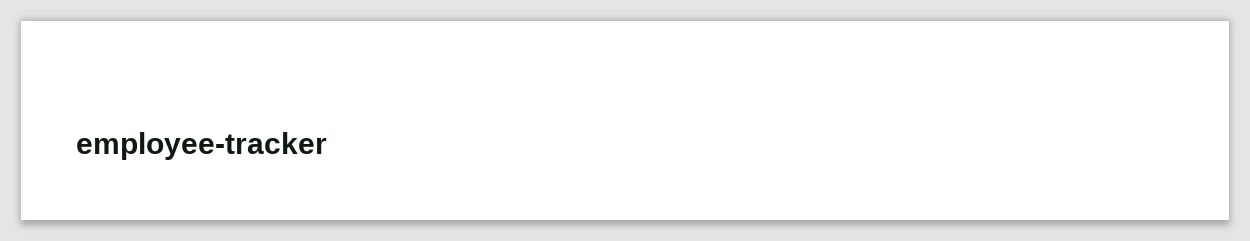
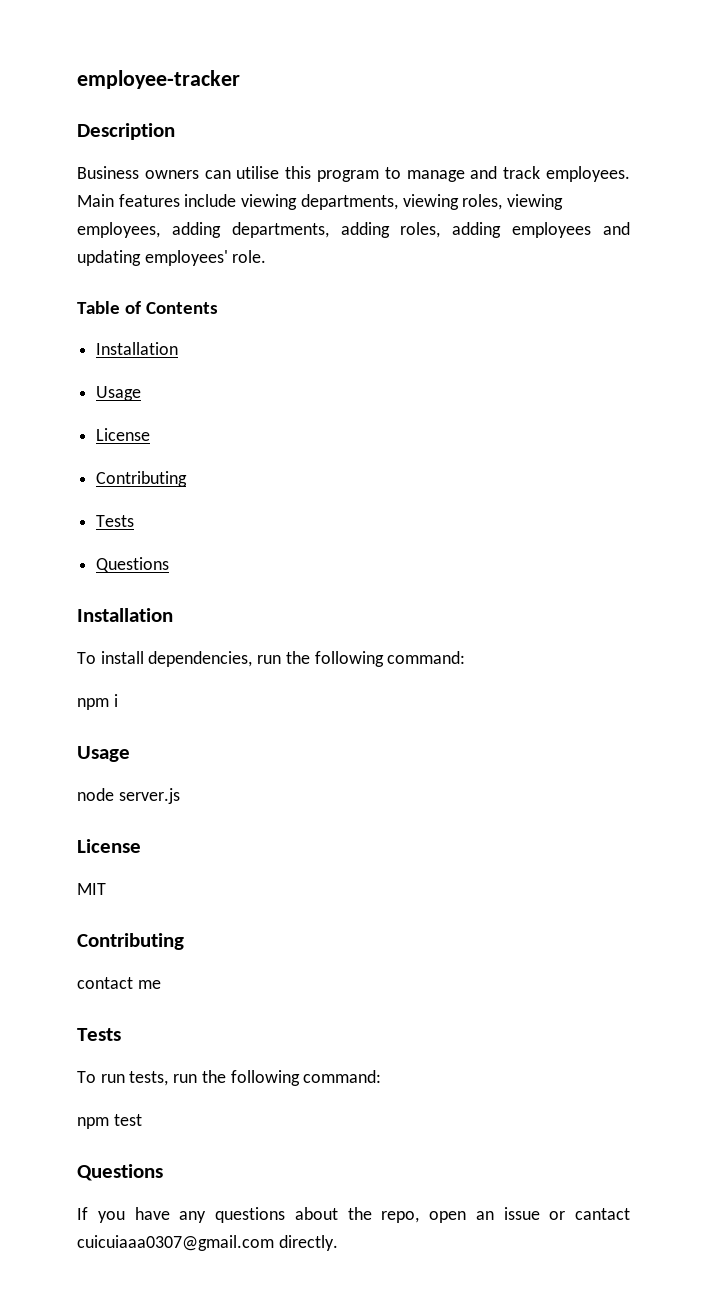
(327, 146) none -> [77,123,175,140] [77,166,630,182] [77,194,564,210] [77,222,630,238] [77,250,267,266] [77,301,219,314] [96,342,179,355] [96,386,142,401] [96,428,151,441] [96,471,188,487] [96,515,135,527] [96,557,170,573] [77,608,173,622] [77,651,466,667] [77,694,118,710] [77,746,130,762] [77,788,180,804] [77,839,141,853] [77,883,106,895] [77,933,184,950] [77,977,161,989] [77,1028,121,1041] [77,1070,382,1086] [77,1114,142,1129] [77,1164,163,1181] [77,1207,630,1223] [77,1235,338,1251] // Description // Business owners can utilise this program to manage and track employees. Main features include viewing departments, viewing roles, viewing employees, adding departments, adding roles, adding employees and updating employees' role. // Table of Contents // Installation // Usage // License // Contributing // Tests // Questions // Installation // To install dependencies, run the following command: // npm i // Usage // node server.js // License // MIT // Contributing // contact me // Tests // To run tests, run the following command: // npm test // Questions // If you have any questions about the repo, open an issue or cantact cuicuiaaa0307@gmail.com directly.

